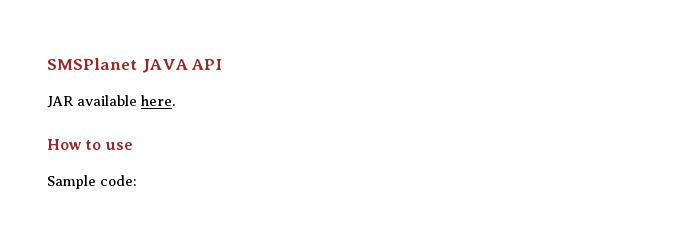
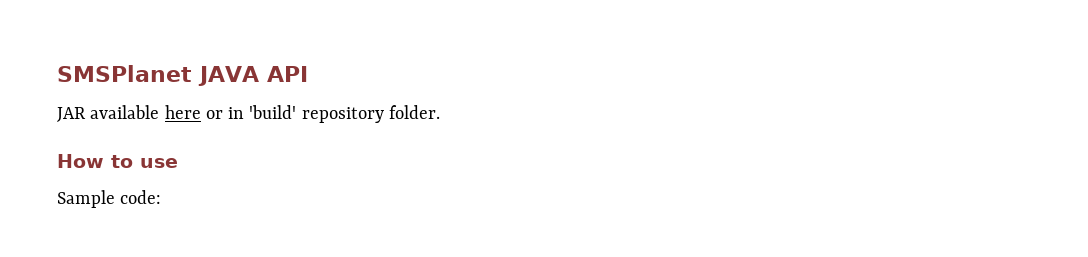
[141,95,175,106] here. -> [164,105,440,123] here or in 'build' repository folder.

